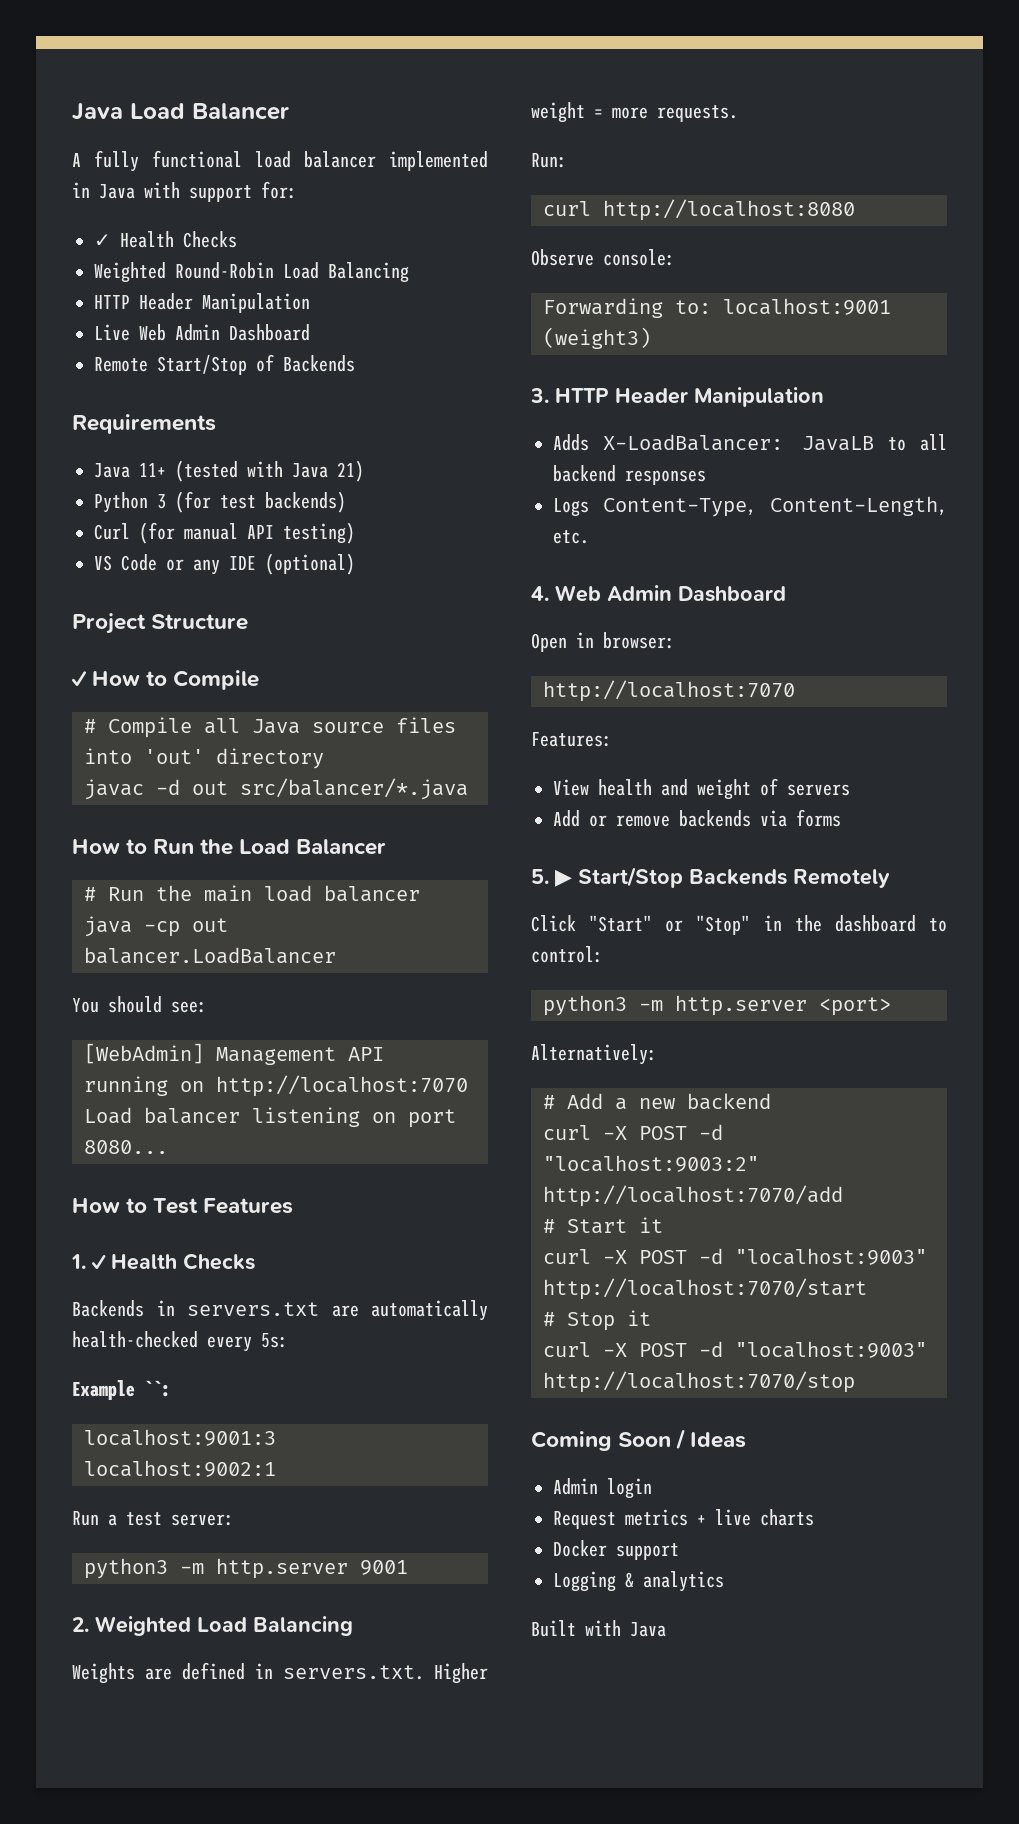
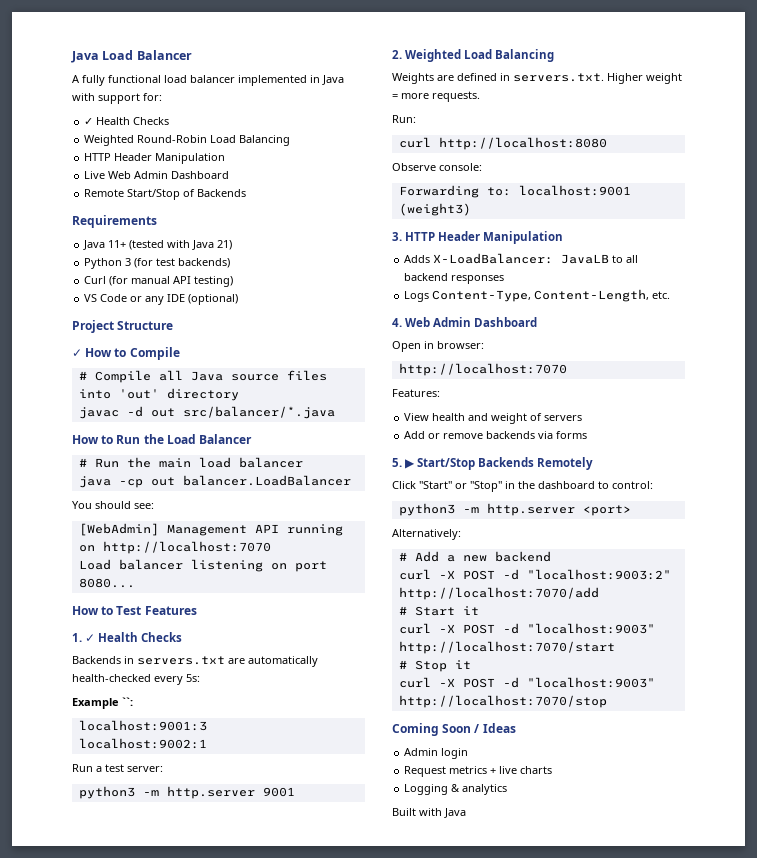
[553,1540,679,1560] // Docker support -> (553, 770) none

